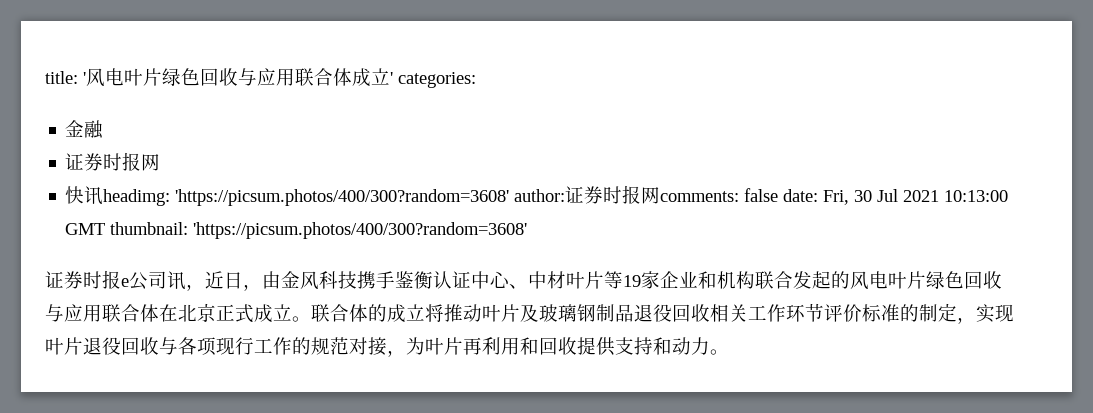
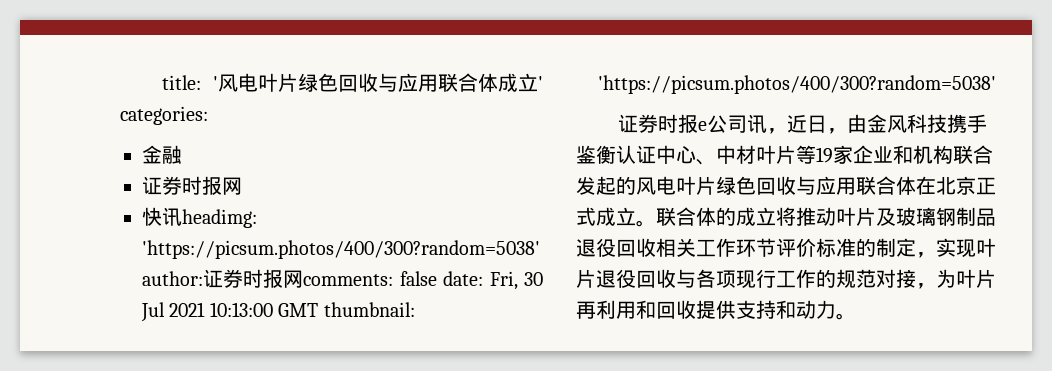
[175,189,510,206] 'https://picsum.photos/400/300?random=3608' -> [142,240,540,259] 'https://picsum.photos/400/300?random=5038'
[193,222,528,239] 'https://picsum.photos/400/300?random=3608' -> [598,75,996,94] 'https://picsum.photos/400/300?random=5038'

